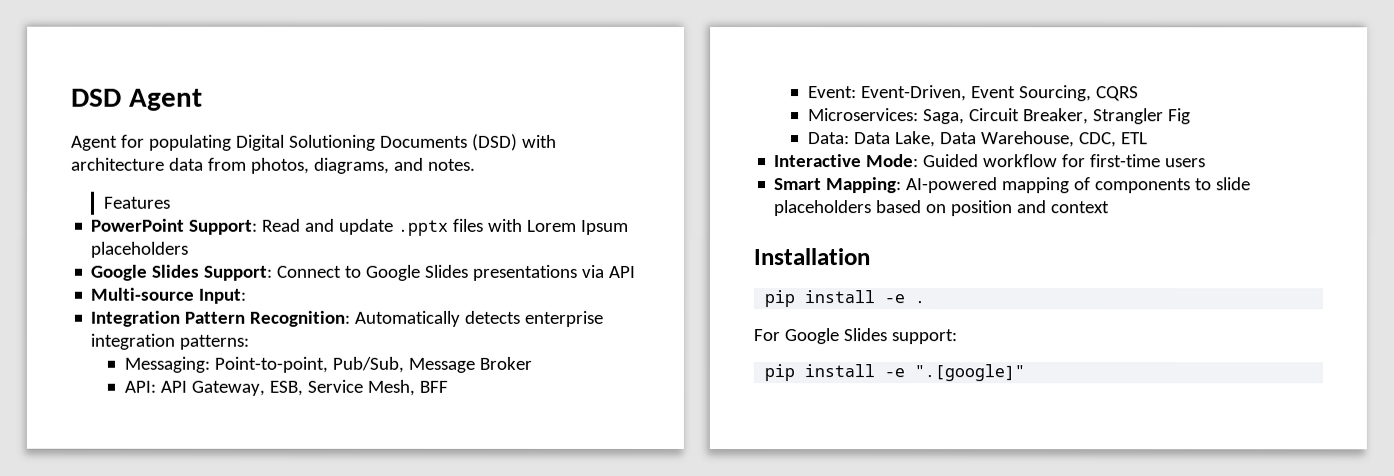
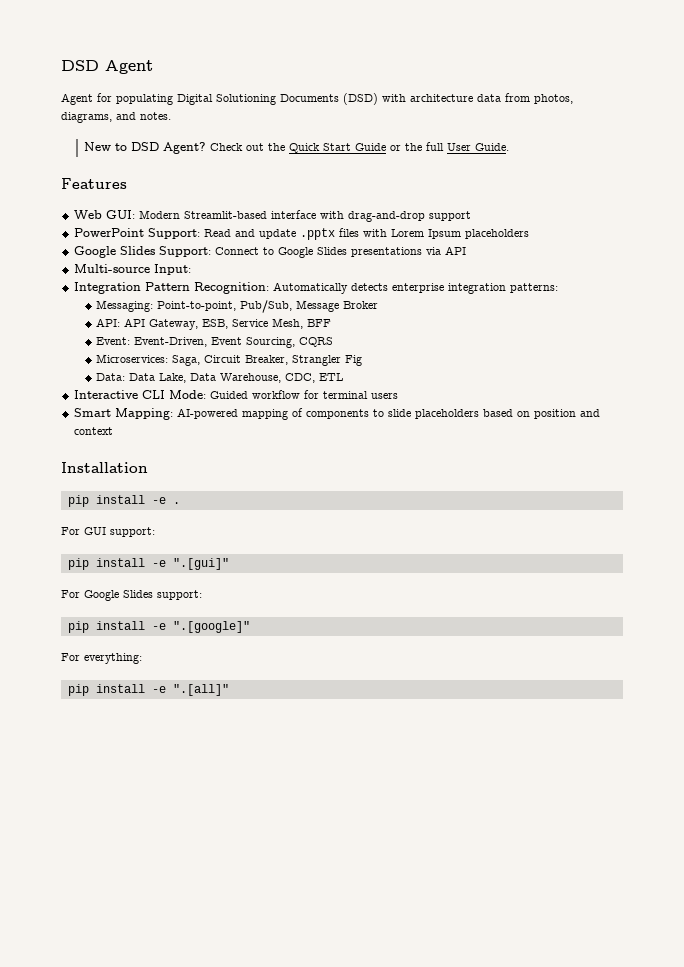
[104,196,172,209] Features -> [83,142,509,154] [61,178,127,189] [73,210,471,222] New to DSD Agent? Check out the Quick Start Guide or the full User Guide. // Features // Web GUI: Modern Streamlit-based interface with drag-and-drop support
(863, 161) none -> [141,390,165,399] CLI
[1090,154,1162,168] first-time -> [322,391,368,399] terminal
(926, 302) none -> [61,527,155,537] [67,558,229,570] // For GUI support: // pip install -e ".[gui]"
(1026, 373) none -> [61,653,142,664] [67,684,229,696] // For everything: // pip install -e ".[all]"

